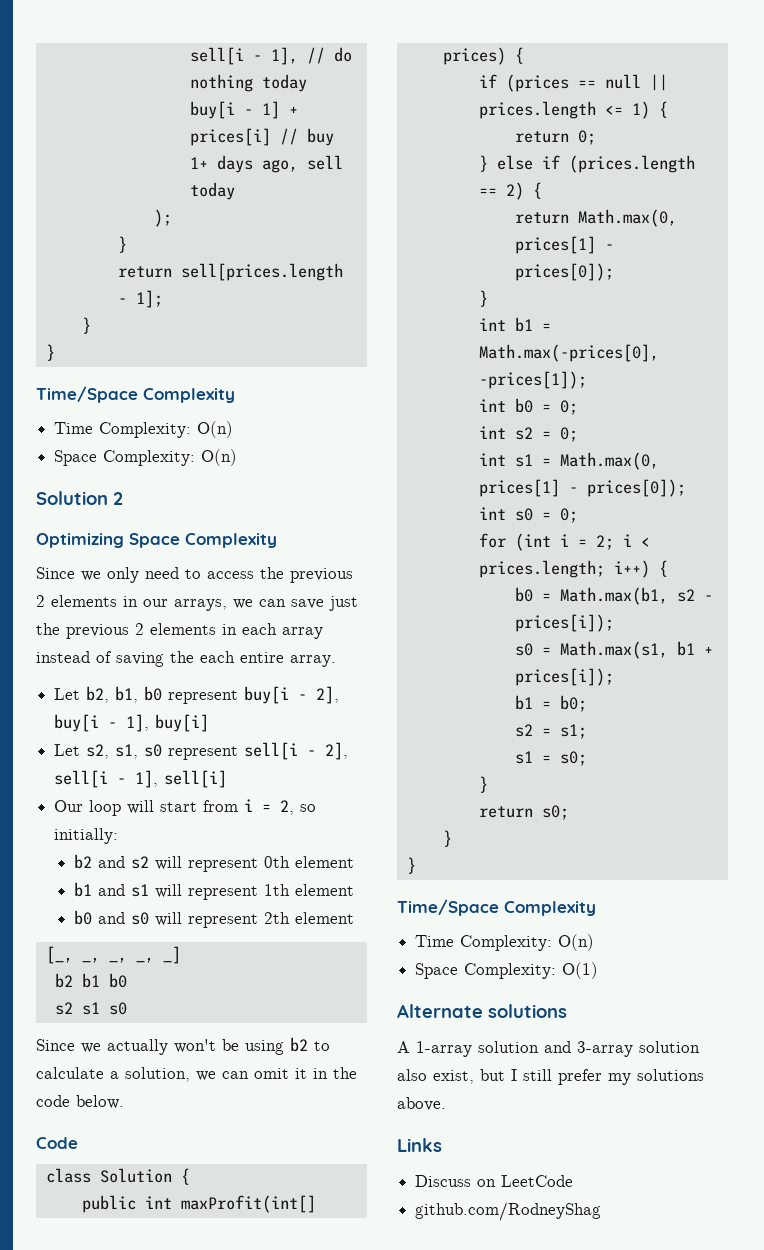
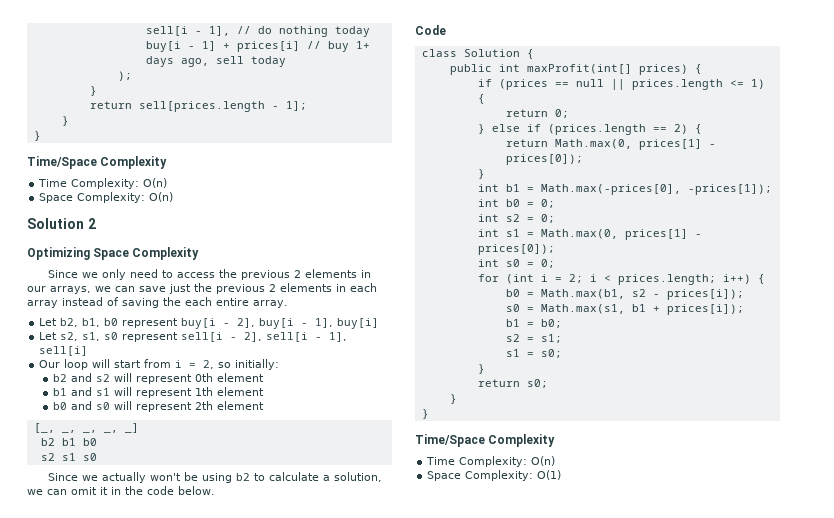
[397,1004,567,1018] [397,1041,700,1057] [397,1069,704,1085] [397,1097,446,1111] [397,1138,442,1152] [415,1175,574,1187] [415,1202,602,1221] // Alternate solutions // A 1-array solution and 3-array solution also exist, but I still prefer my solutions above. // Links // Discuss on LeetCode // github.com/RodneyShag -> (562, 475) none

